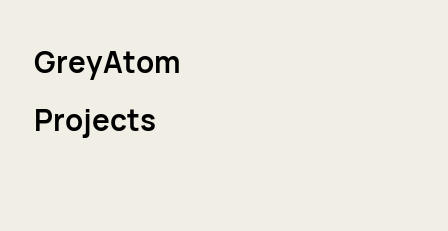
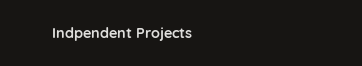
[34,51,181,80] GreyAtom // -> [52,27,132,41] Indpendent

